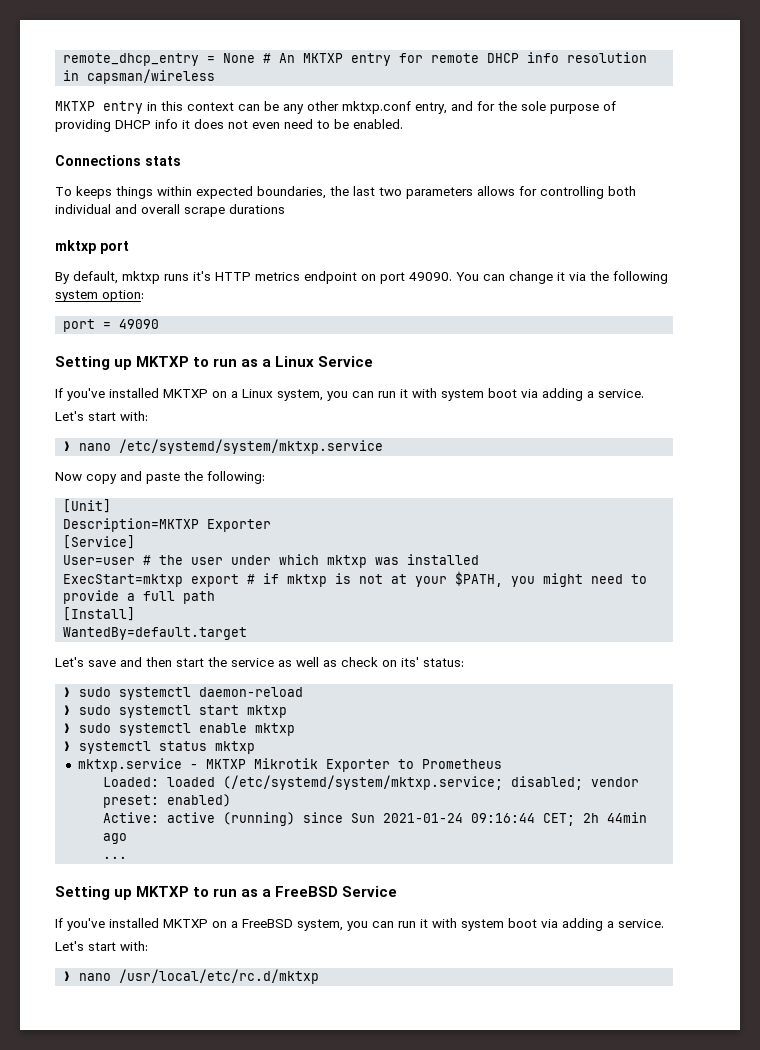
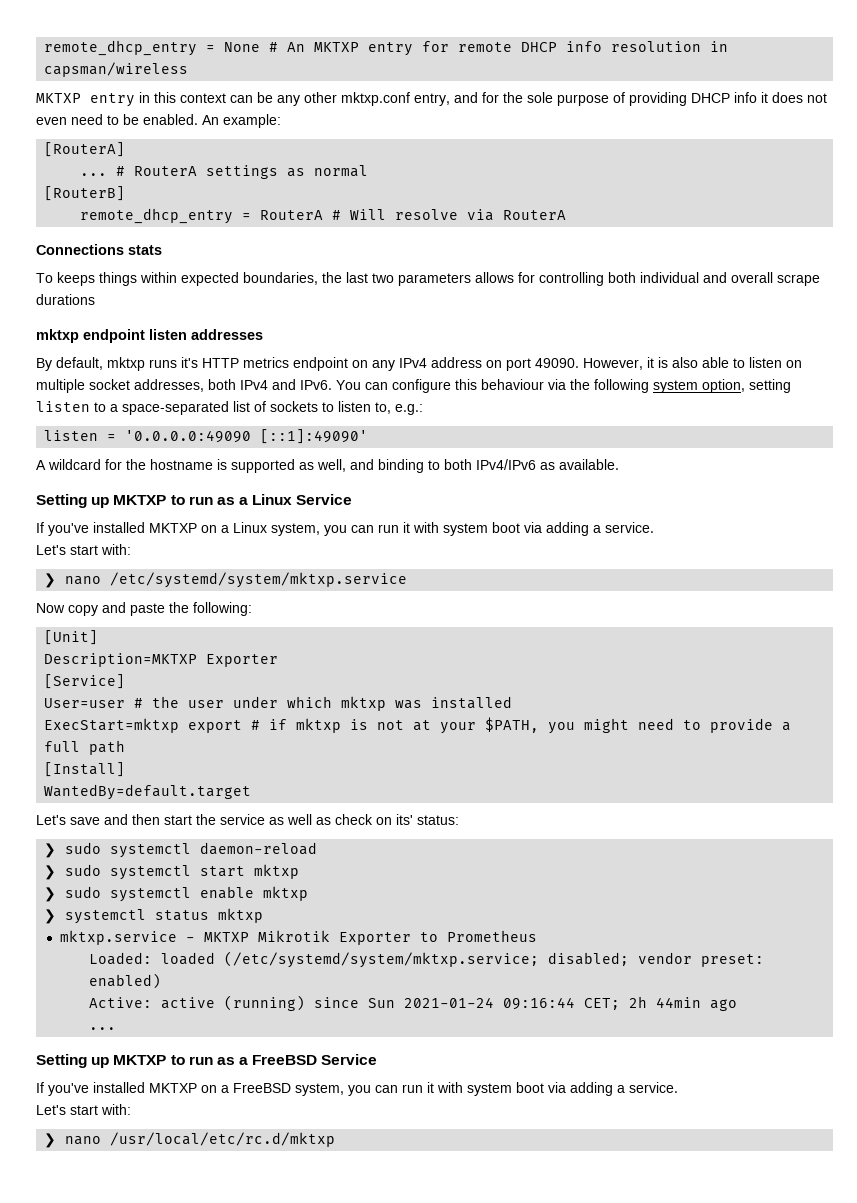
(403, 124) none -> [202,114,281,128] [44,142,126,157] [80,165,369,179] [44,186,126,201] [80,208,567,224] An example: // [RouterA] // ... # RouterA settings as normal // [RouterB] // remote_dhcp_entry = RouterA # Will resolve via RouterA
[100,241,129,254] port -> [83,329,263,343] endpoint listen addresses
[380,271,668,284] [55,290,144,302] [63,319,160,332] port 49090. You can change it via the following system option: // port = 49090 -> [372,357,802,371] [36,379,791,393] [36,401,423,415] [44,429,369,444] [36,459,619,473] any IPv4 address on port 49090. However, it is also able to listen on multiple socket addresses, both IPv4 and IPv6. You can configure this behaviour via the following system option, setting listen to a space-separated list of sockets to listen to, e.g.: // listen = '0.0.0.0:49090 [::1]:49090' // A wildcard for the hostname is supported as well, and binding to both IPv4/IPv6 as available.

